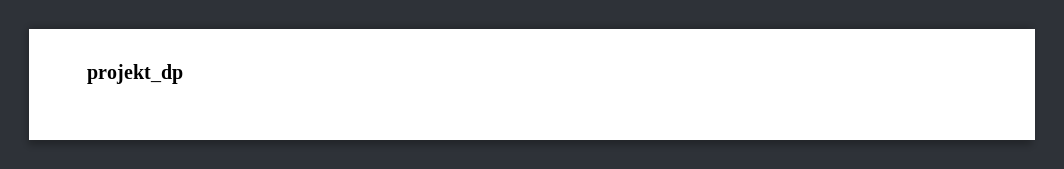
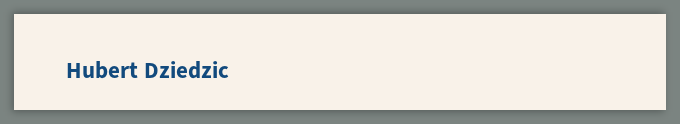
[87,64,183,84] projekt_dp -> [66,61,230,79] Hubert Dziedzic

